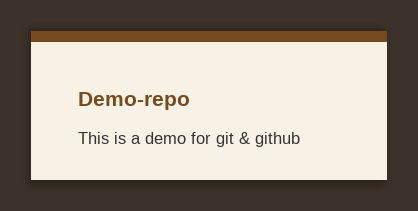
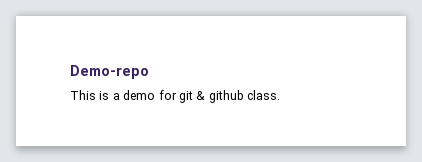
(300, 139) none -> [247,90,280,100] class.

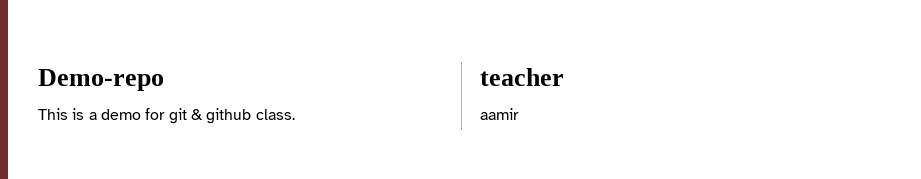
(280, 95) none -> [480,68,564,86] [480,108,519,120] // teacher // aamir

